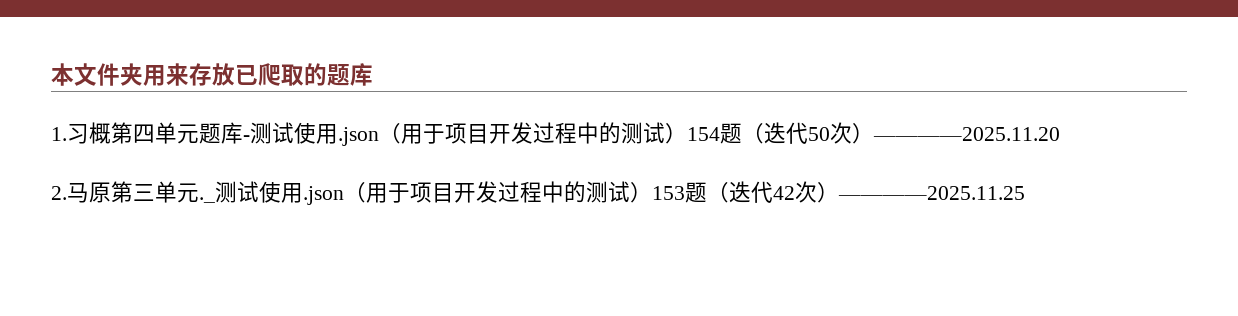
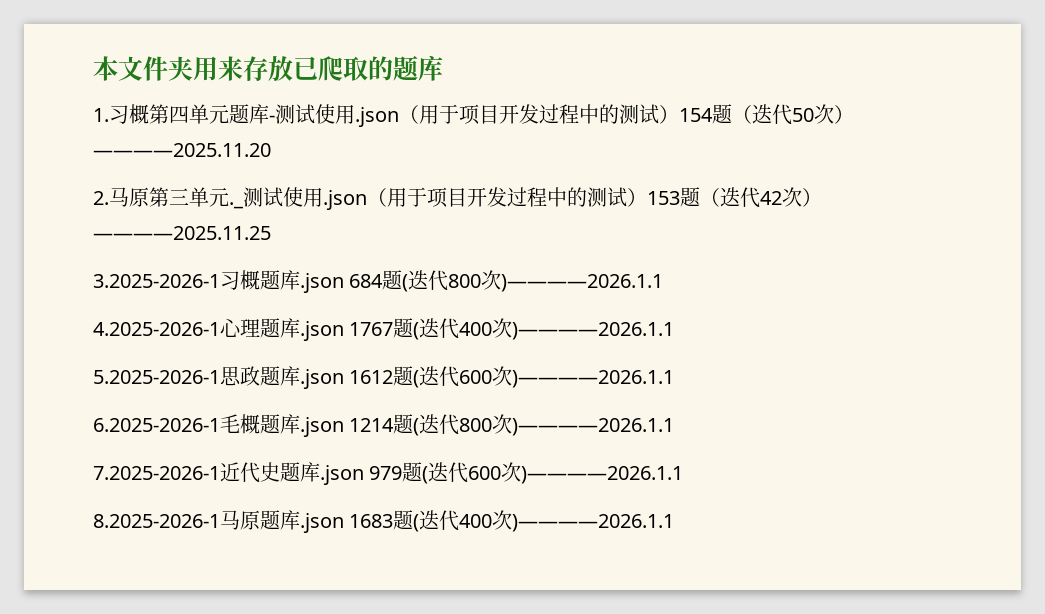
(1025, 193) none -> [93,270,664,293] [93,318,675,341] [93,366,675,389] [93,414,675,437] [93,462,684,485] [93,510,675,533] // 3.2025-2026-1习概题库.json 684题(迭代800次)————2026.1.1 // 4.2025-2026-1心理题库.json 1767题(迭代400次)————2026.1.1 // 5.2025-2026-1思政题库.json 1612题(迭代600次)————2026.1.1 // 6.2025-2026-1毛概题库.json 1214题(迭代800次)————2026.1.1 // 7.2025-2026-1近代史题库.json 979题(迭代600次)————2026.1.1 // 8.2025-2026-1马原题库.json 1683题(迭代400次)————2026.1.1

